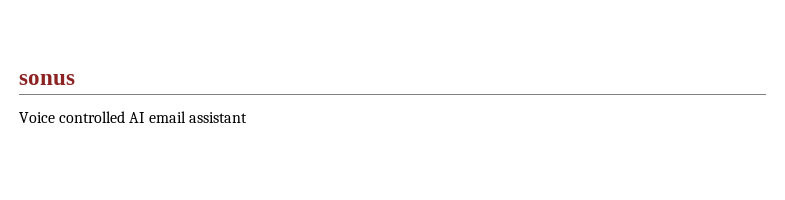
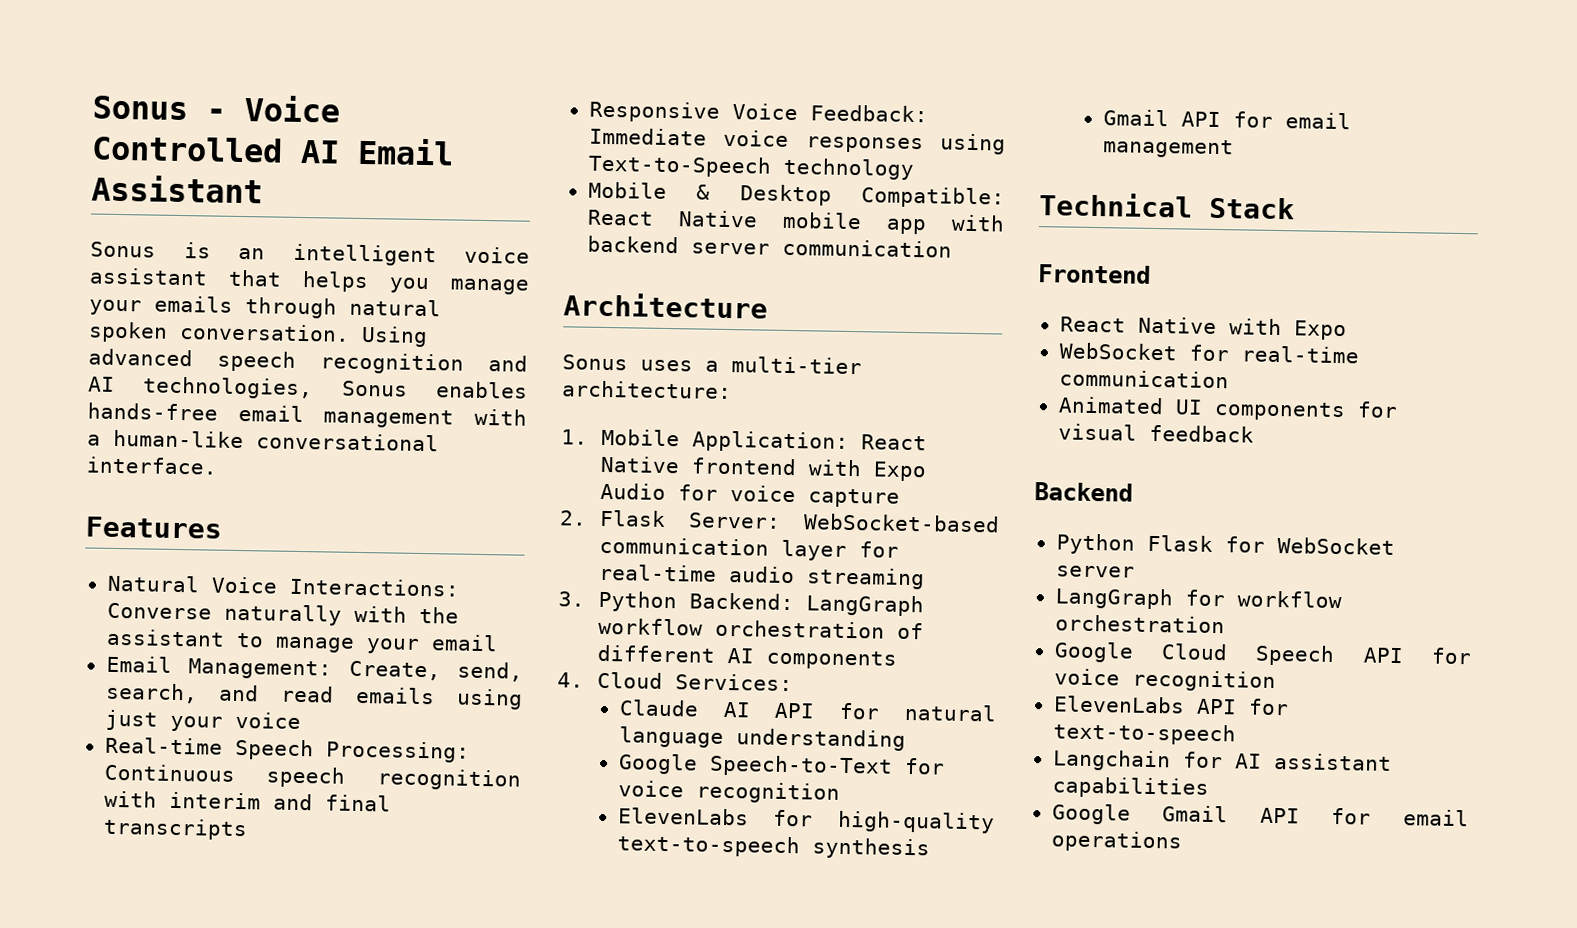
[19,74,75,85] [19,111,247,123] sonus // Voice controlled AI email assistant -> [92,95,340,123] [91,135,454,166] [91,174,263,204] [90,241,530,267] [89,267,529,295] [89,295,441,319] [88,321,428,348] [88,348,528,375] [88,376,528,400] [87,402,527,429] [87,429,439,452] [86,456,218,475] [85,516,223,539] [106,574,460,597] [106,602,459,626] [105,628,498,654] [105,655,523,682] [105,682,523,710] [104,709,301,732] [104,736,470,763] [103,763,521,791] [103,790,391,812] [102,817,248,841] [588,100,928,123] [588,127,1006,155] [587,154,915,181] [587,181,1005,209] [586,209,1005,235] [586,235,952,258] [563,292,768,319] [562,354,862,375] [562,380,732,400] [561,428,928,453] [600,455,928,482] [600,482,901,508] [559,509,1000,533] [599,536,900,561] [599,563,926,590] [558,590,925,617] [598,617,925,640] [597,644,898,670] [557,671,794,692] [618,699,997,722] [618,726,906,751] [617,753,945,778] [617,780,840,804] [617,807,995,834] [616,834,930,860] [1102,109,1351,130] [1102,138,1234,159] [1039,192,1295,220] [1038,264,1151,284] [1059,316,1347,341] [1058,342,1359,364] [1058,369,1229,389] [1057,396,1398,422] [1057,423,1254,443] [1034,482,1133,502] [1055,533,1395,555] [1055,565,1135,578] [1054,587,1342,610] [1054,614,1225,634] [1053,641,1472,666] [1053,668,1276,693] [1052,695,1289,716] [1052,722,1236,746] [1052,749,1392,772] [1051,776,1209,799] [1051,803,1469,827] [1050,830,1183,853] Sonus - Voice Controlled AI Email Assistant // Sonus is an intelligent voice assistant that helps you manage your emails through natural spoken conversation. Using advanced speech recognition and AI technologies, Sonus enables hands-free email management with a human-like conversational interface. // Features // Natural Voice Interactions: Converse naturally with the assistant to manage your email // Email Management: Create, send, search, and read emails using just your voice // Real-time Speech Processing: Continuous speech recognition with interim and final transcripts // Responsive Voice Feedback: Immediate voice responses using Text-to-Speech technology // Mobile & Desktop Compatible: React Native mobile app with backend server communication // Architecture // Sonus uses a multi-tier architecture: // 1. Mobile Application: React Native frontend with Expo Audio for voice capture // 2. Flask Server: WebSocket-based communication layer for real-time audio streaming // 3. Python Backend: LangGraph workflow orchestration of different AI components // 4. Cloud Services: // Claude AI API for natural language understanding // Google Speech-to-Text for voice recognition // ElevenLabs for high-quality text-to-speech synthesis // Gmail API for email management // Technical Stack // Frontend // React Native with Expo // WebSocket for real-time communication // Animated UI components for visual feedback // Backend // Python Flask for WebSocket server // LangGraph for workflow orchestration // Google Cloud Speech API for voice recognition // ElevenLabs API for text-to-speech // Langchain for AI assistant capabilities // Google Gmail API for email operations

